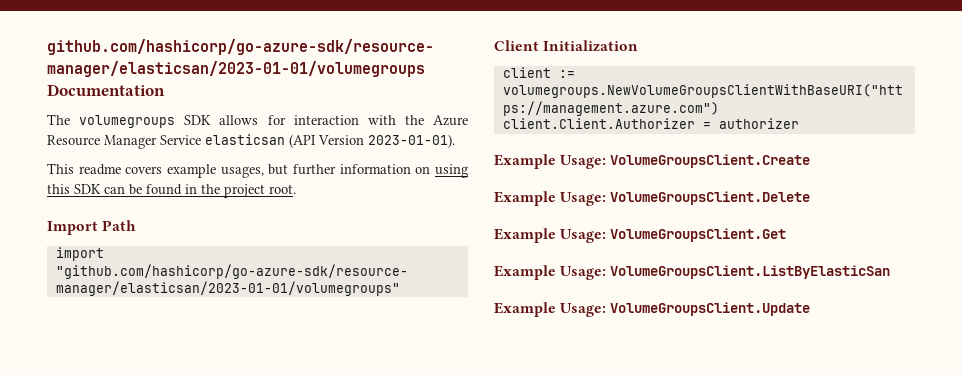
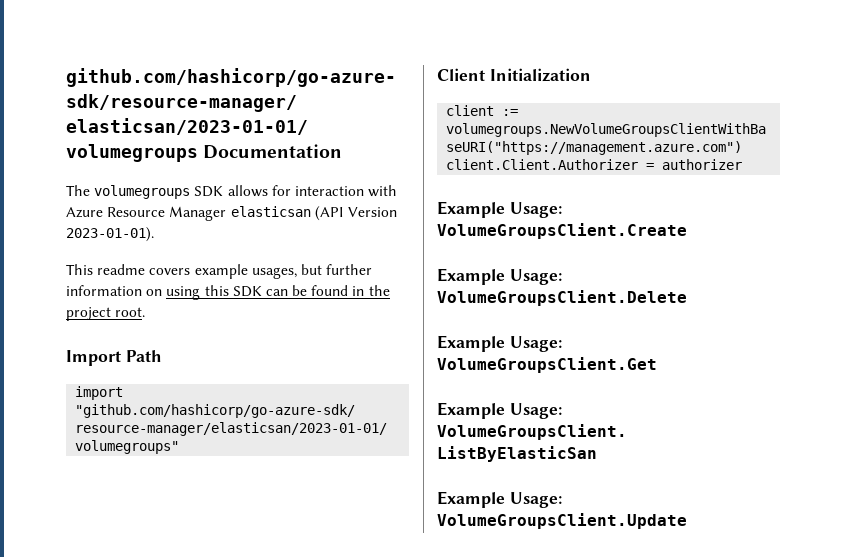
[404,115,424,125] the -> (398, 191) none
[160,135,201,145] Service -> (227, 213) none

